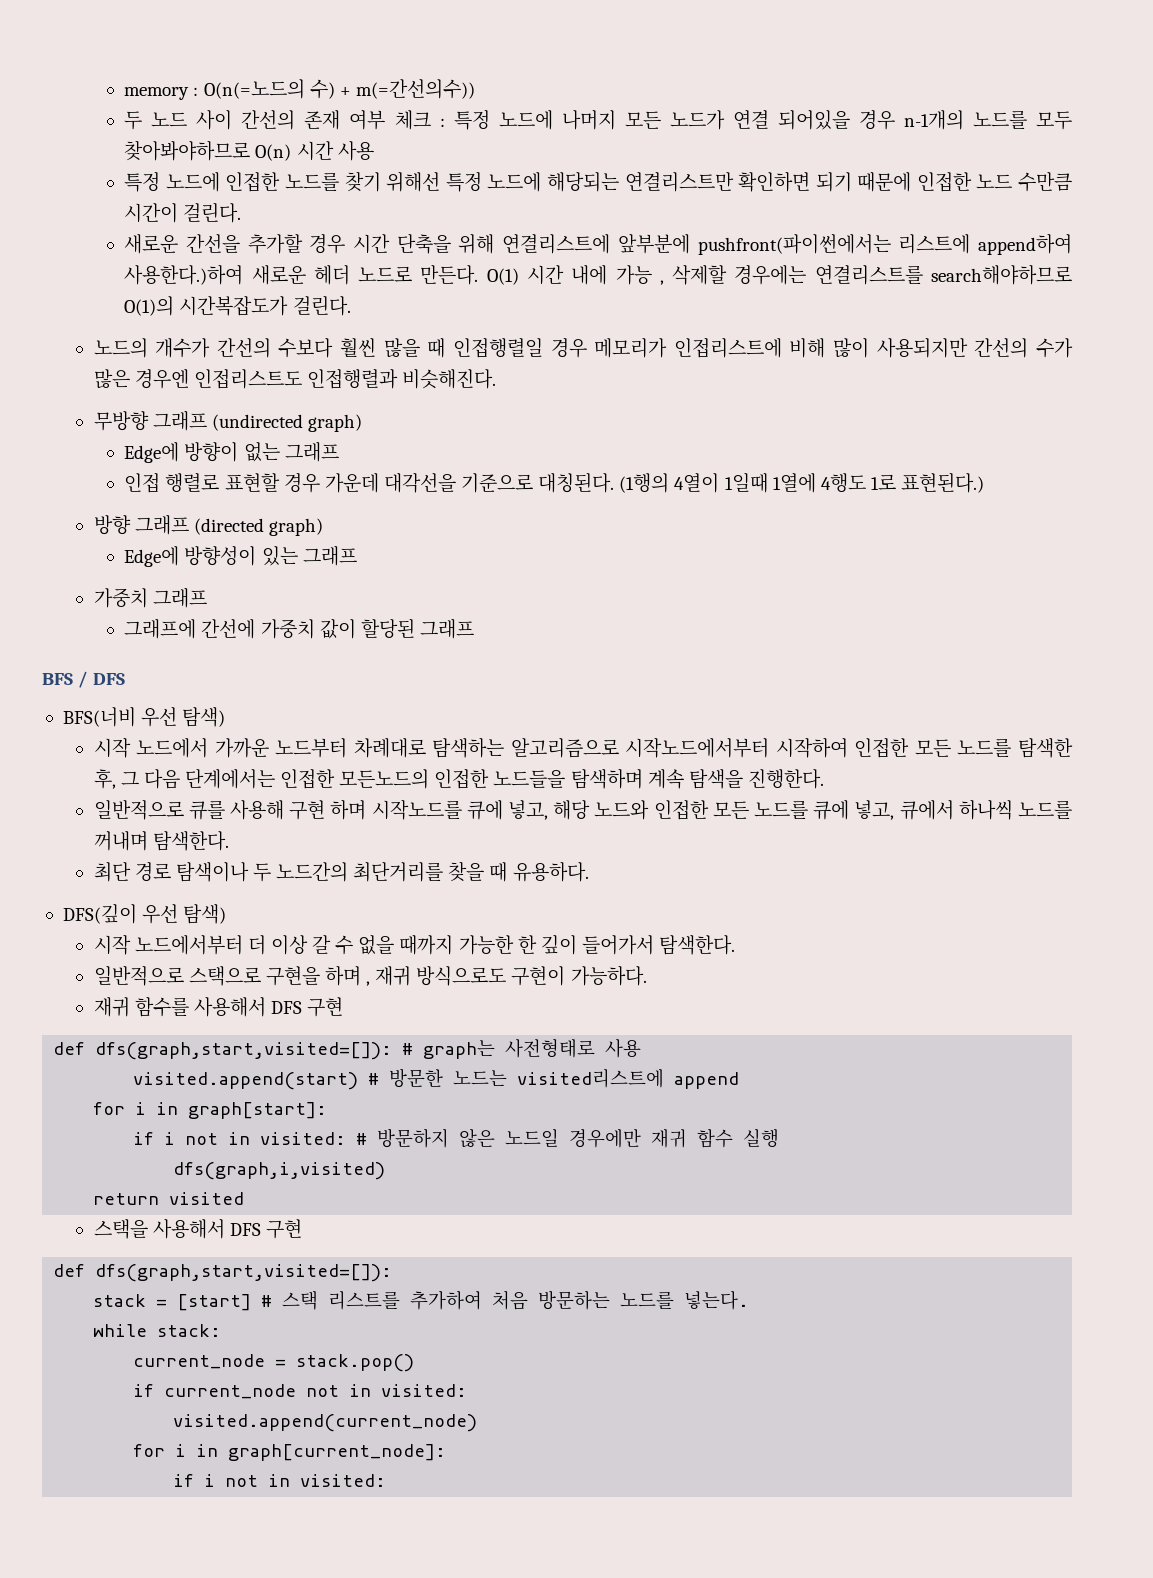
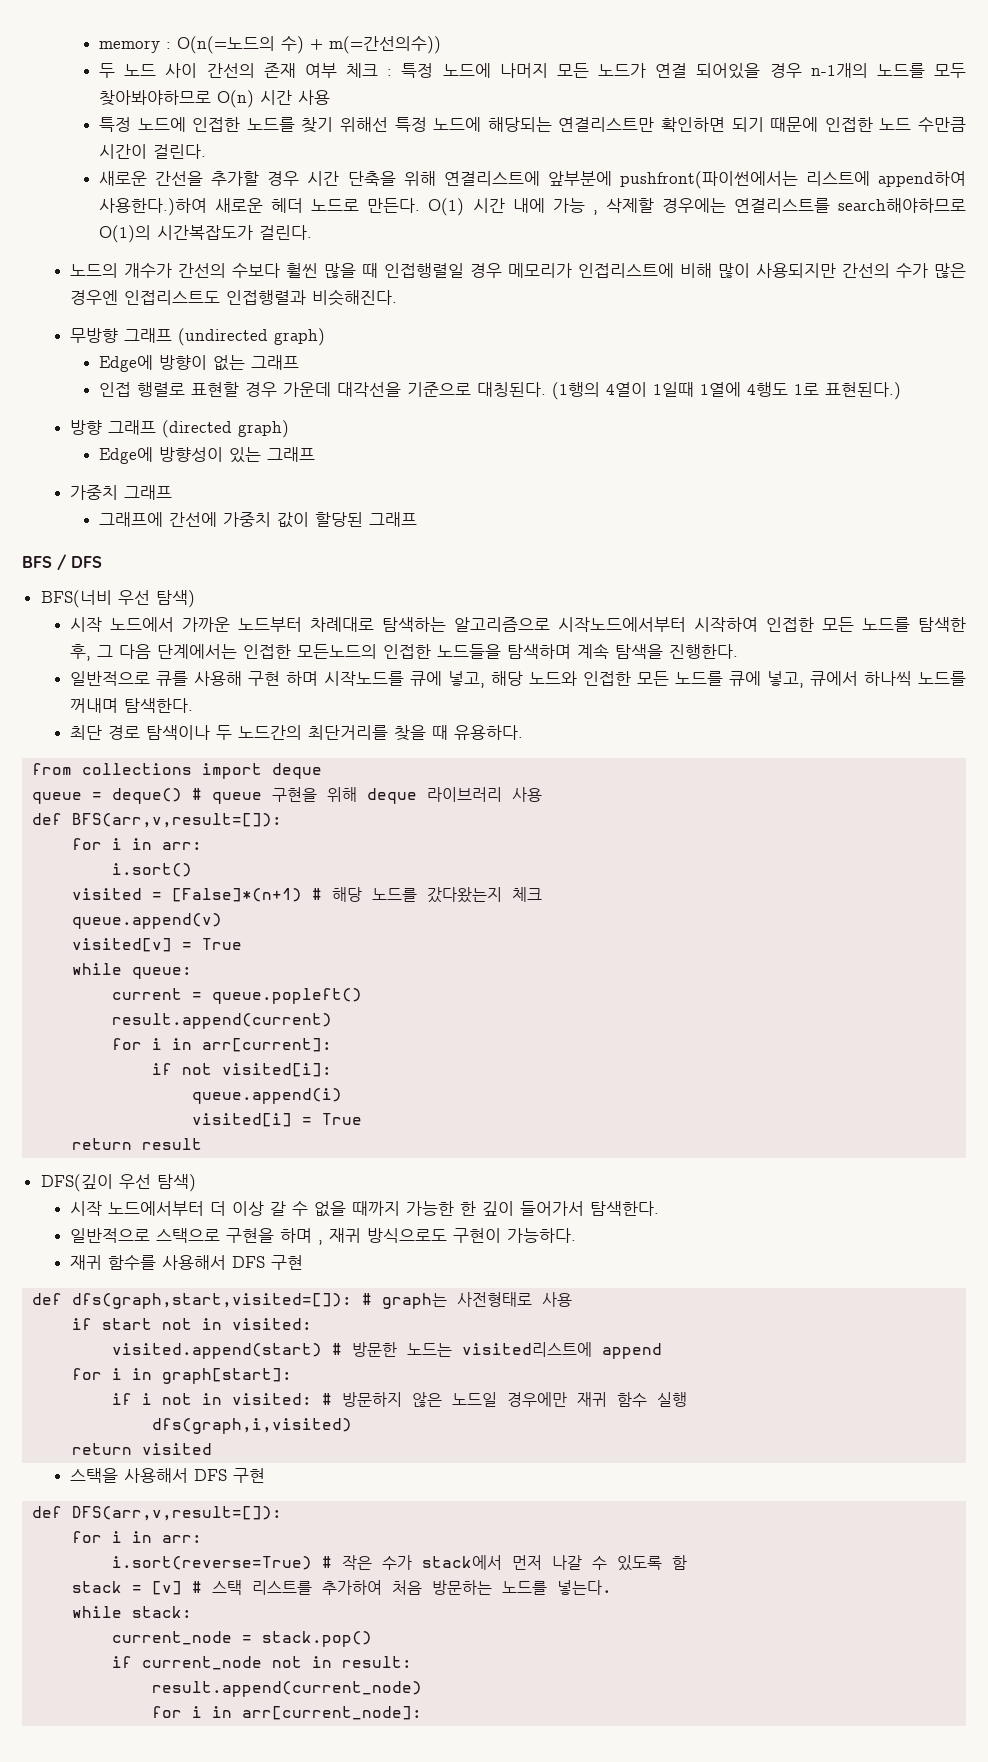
(589, 872) none -> [32,763,323,779] [32,787,543,804] [32,813,283,828] [72,838,203,850] [112,863,193,877] [72,887,543,903] [72,913,223,929] [72,938,243,952] [72,963,193,979] [112,988,363,1004] [112,1013,333,1029] [112,1038,333,1052] [152,1063,333,1077] [192,1088,343,1104] [192,1113,363,1127] [72,1138,203,1150] // from collections import deque // queue = deque() # queue 구현을 위해 deque 라이브러리 사용 // def BFS(arr,v,result=[]): // for i in arr: // i.sort() // visited = [False]*(n+1) # 해당 노드를 갔다왔는지 체크 // queue.append(v) // visited[v] = True // while queue: // current = queue.popleft() // result.append(current) // for i in arr[current]: // if not visited[i]: // queue.append(i) // visited[i] = True // return result
(642, 1048) none -> [72,1318,313,1330] // if start not in visited:
[95,1264,393,1282] dfs(graph,start,visited=[]): -> [72,1506,283,1521] [72,1531,203,1543] [112,1555,688,1571] DFS(arr,v,result=[]): // for i in arr: // i.sort(reverse=True) # 작은 수가 stack에서 먼저 나갈 수 있도록 함
[177,1294,252,1311] [start] -> [152,1581,183,1595] [v]
[381,1384,468,1397] [173,1414,478,1432] [133,1444,447,1461] [173,1474,387,1487] visited: // visited.append(current_node) // for i in graph[current_node]: // if i not in visited: -> [342,1656,413,1668] [152,1681,423,1697] [152,1706,423,1720] result: // result.append(current_node) // for i in arr[current_node]:

